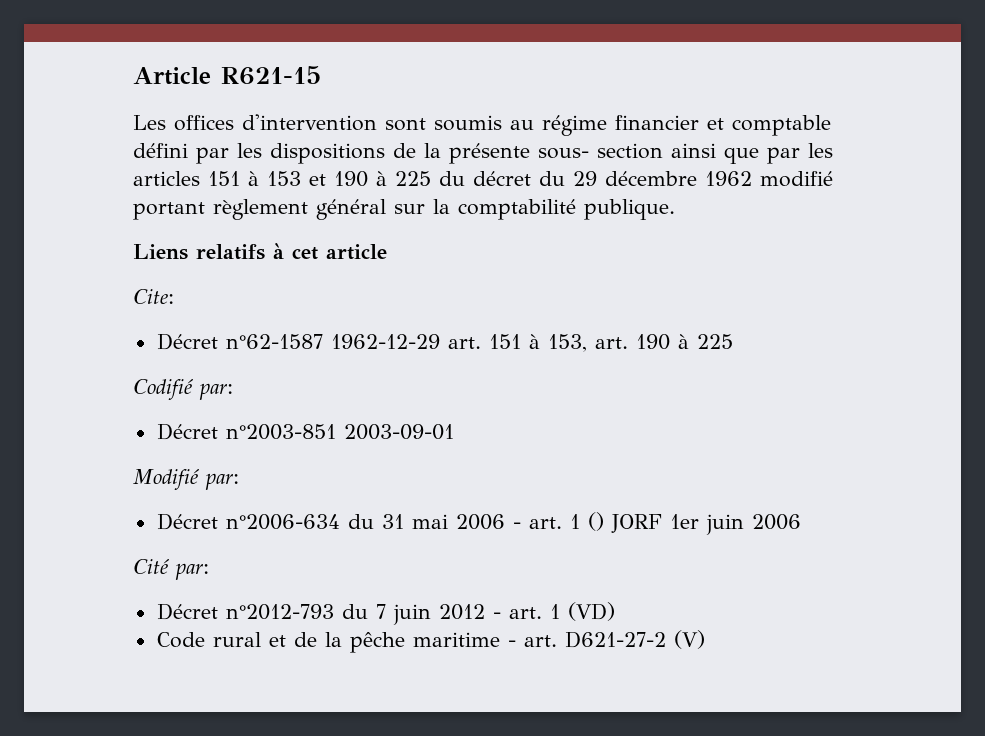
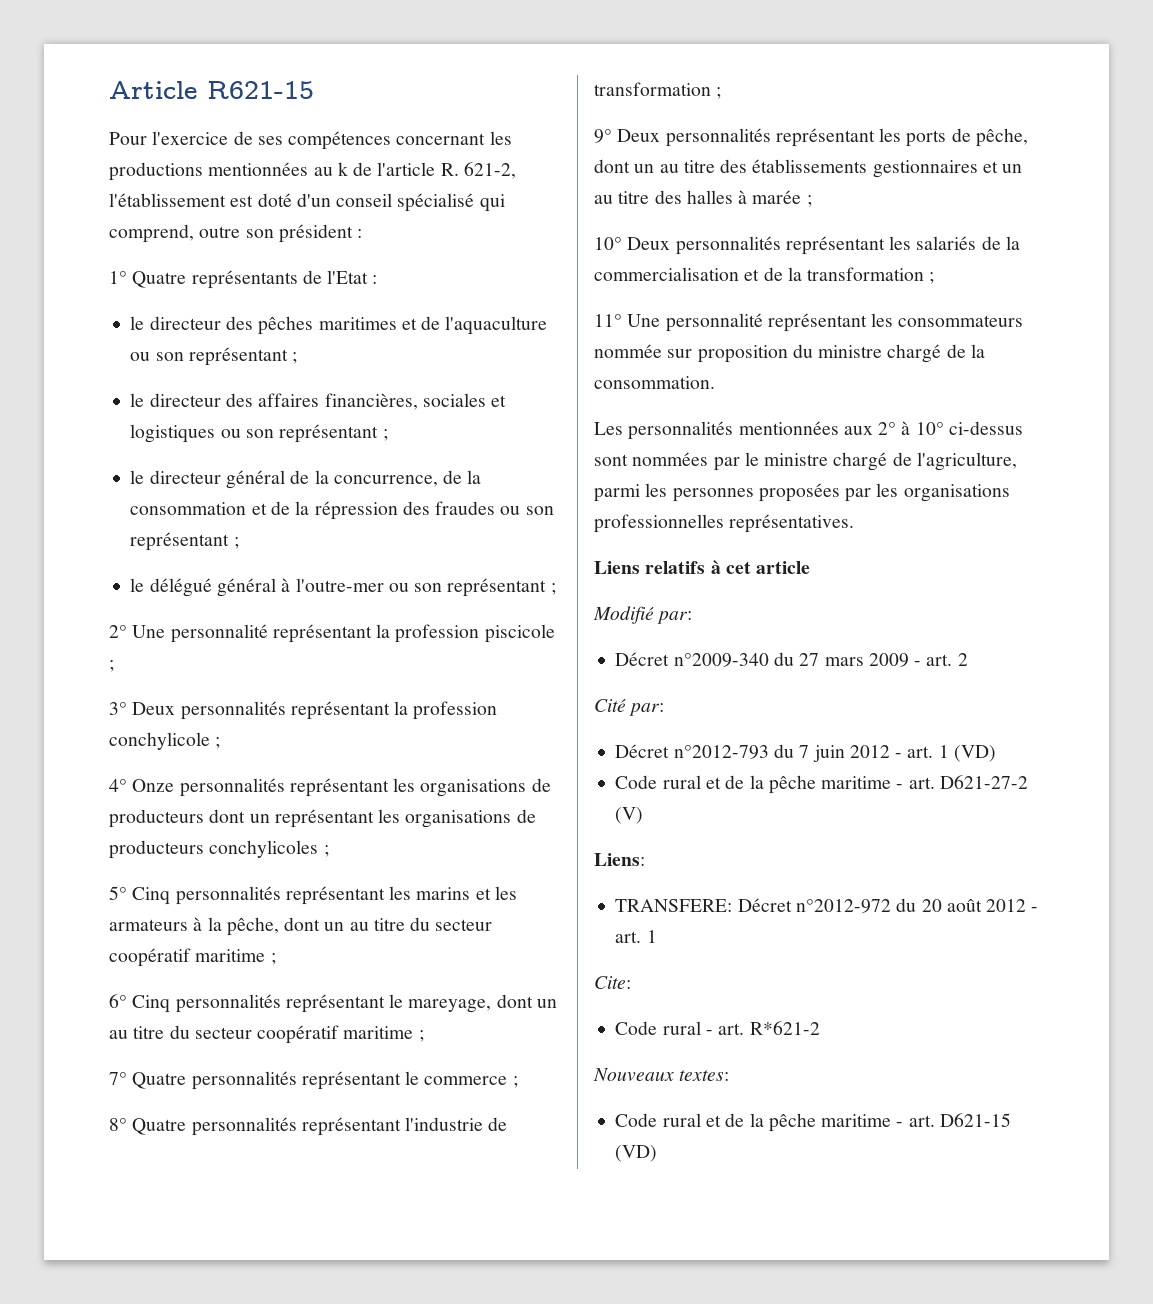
[133,114,831,136] [133,143,833,164] [133,171,833,187] [133,199,675,220] Les offices d'intervention sont soumis au régime financier et comptable défini par les dispositions de la présente sous- section ainsi que par les articles 151 à 153 et 190 à 225 du décret du 29 décembre 1962 modifié portant règlement général sur la comptabilité publique. -> [109,131,512,150] [109,162,516,181] [109,193,505,212] [109,224,363,243] [109,270,378,289] [130,316,548,335] [130,347,298,366] [130,393,507,410] [130,424,388,443] [130,470,482,489] [130,501,554,520] [130,532,239,551] [130,578,556,597] [109,624,555,643] [109,660,114,672] [109,701,498,720] [109,732,221,750] [109,778,551,797] [109,809,536,828] [109,840,329,859] [109,886,517,905] [109,917,493,936] [109,948,276,967] [109,994,557,1013] [109,1025,424,1044] [109,1071,518,1090] [109,1117,508,1136] [594,82,722,99] [594,128,1028,147] [594,159,1023,178] [594,190,812,207] [594,236,1020,255] [594,267,935,284] [594,313,1024,332] [594,344,985,363] [594,376,715,389] [594,421,1023,440] [594,452,1017,471] [594,483,1010,502] [594,514,855,533] Pour l'exercice de ses compétences concernant les productions mentionnées au k de l'article R. 621-2, l'établissement est doté d'un conseil spécialisé qui comprend, outre son président : // 1° Quatre représentants de l'Etat : // le directeur des pêches maritimes et de l'aquaculture ou son représentant ; // le directeur des affaires financières, sociales et logistiques ou son représentant ; // le directeur général de la concurrence, de la consommation et de la répression des fraudes ou son représentant ; // le délégué général à l'outre-mer ou son représentant ; // 2° Une personnalité représentant la profession piscicole ; // 3° Deux personnalités représentant la profession conchylicole ; // 4° Onze personnalités représentant les organisations de producteurs dont un représentant les organisations de producteurs conchylicoles ; // 5° Cinq personnalités représentant les marins et les armateurs à la pêche, dont un au titre du secteur coopératif maritime ; // 6° Cinq personnalités représentant le mareyage, dont un au titre du secteur coopératif maritime ; // 7° Quatre personnalités représentant le commerce ; // 8° Quatre personnalités représentant l'industrie de transformation ; // 9° Deux personnalités représentant les ports de pêche, dont un au titre des établissements gestionnaires et un au titre des halles à marée ; // 10° Deux personnalités représentant les salariés de la commercialisation et de la transformation ; // 11° Une personnalité représentant les consommateurs nommée sur proposition du ministre chargé de la consommation. // Les personnalités mentionnées aux 2° à 10° ci-dessus sont nommées par le ministre chargé de l'agriculture, parmi les personnes proposées par les organisations professionnelles représentatives.
[133,289,174,304] [156,333,733,352] [133,379,233,400] [156,423,454,440] [133,469,239,490] [156,512,801,535] Cite: // Décret n°62-1587 1962-12-29 art. 151 à 153, art. 190 à 225 // Codifié par: // Décret n°2003-851 2003-09-01 // Modifié par: // Décret n°2006-634 du 31 mai 2006 - art. 1 () JORF 1er juin 2006 -> [593,606,693,624] [615,652,968,667] Modifié par: // Décret n°2009-340 du 27 mars 2009 - art. 2
(705, 639) none -> [594,853,645,866] [615,898,1039,913] [615,930,657,943] [594,976,631,989] [615,1021,820,1035] [593,1068,730,1081] [615,1113,1011,1132] [615,1145,658,1162] // Liens: // TRANSFERE: Décret n°2012-972 du 20 août 2012 - art. 1 // Cite: // Code rural - art. R*621-2 // Nouveaux textes: // Code rural et de la pêche maritime - art. D621-15 (VD)

